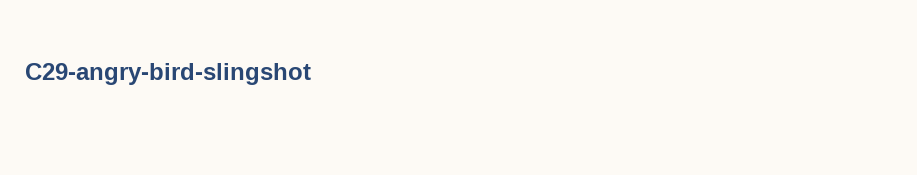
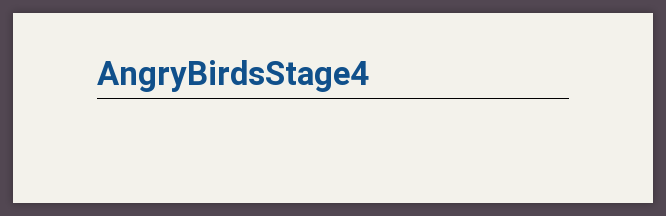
[25,63,311,85] C29-angry-bird-slingshot -> [97,60,369,92] AngryBirdsStage4

